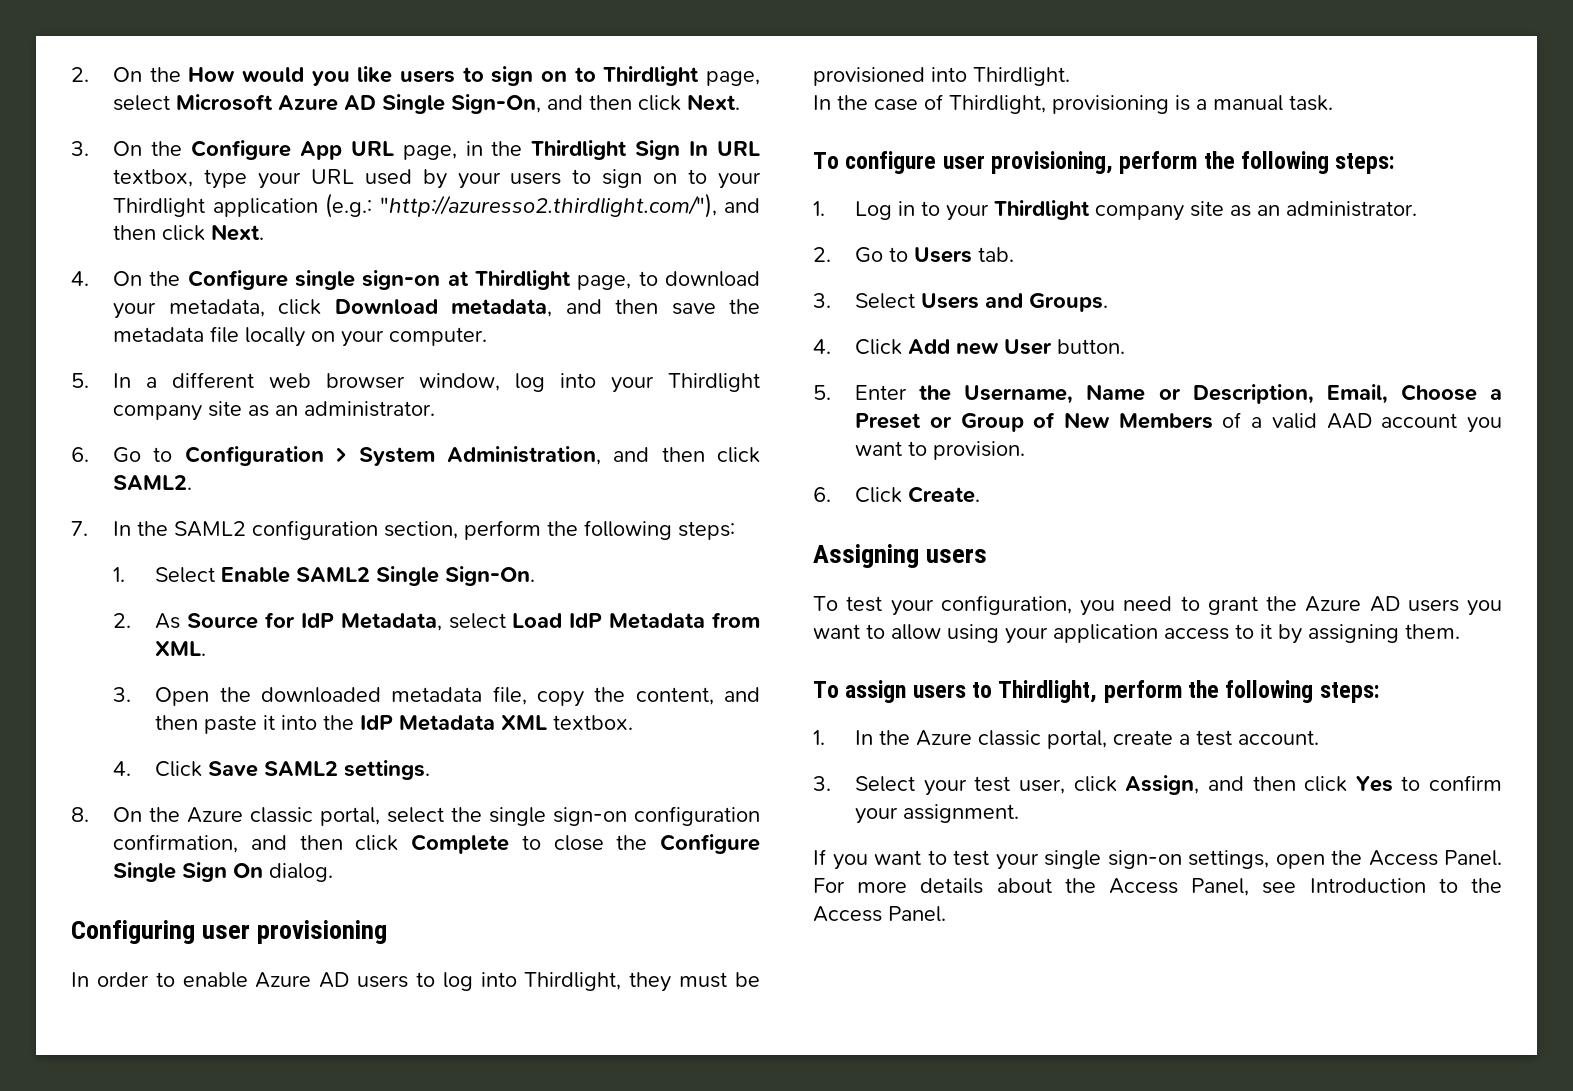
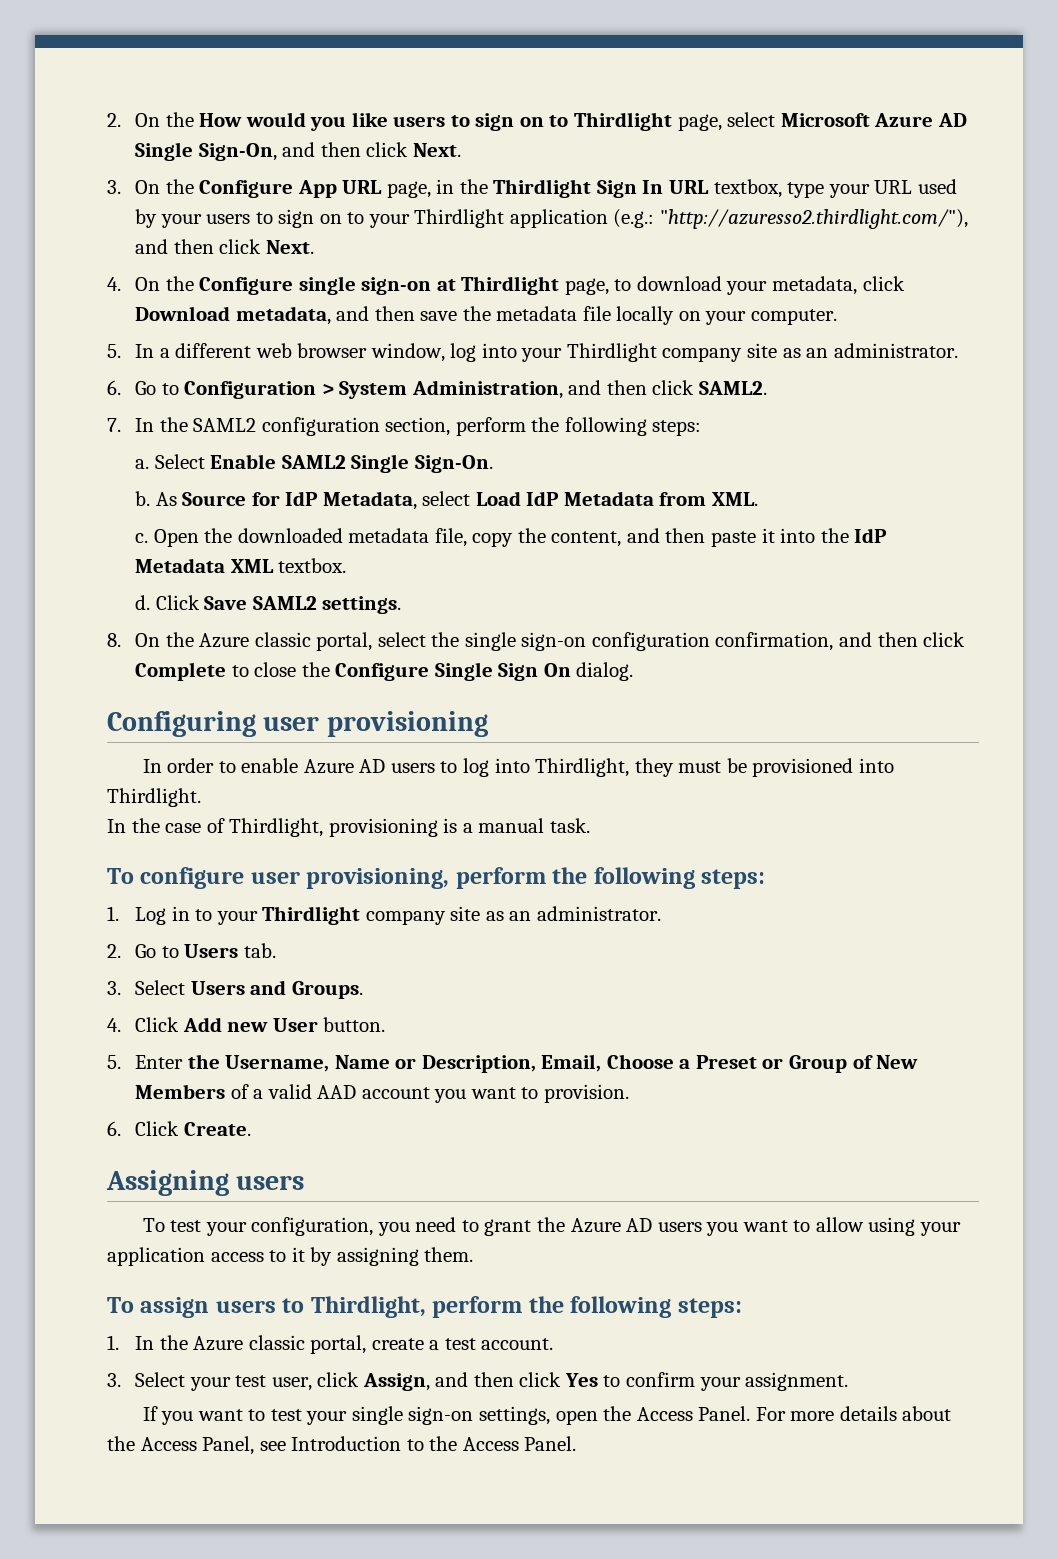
[113,567,126,582] 1. -> [135,459,150,469] a.
[113,613,132,628] 2. -> [135,491,151,506] b.
[113,687,132,702] 3. -> [135,533,149,543] c.
[113,761,132,776] 4. -> [135,595,151,610] d.

